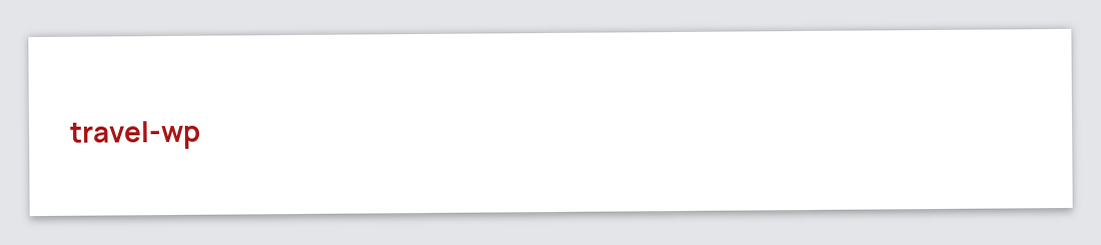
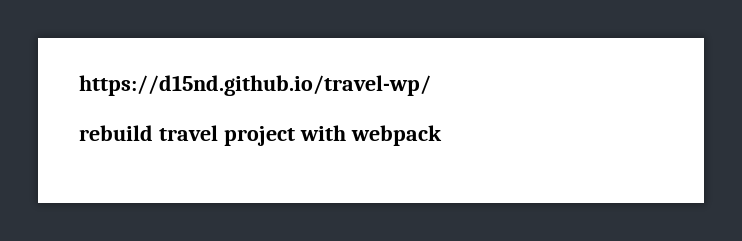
[69,120,201,150] travel-wp -> [79,75,431,96] [79,125,442,146] https://d15nd.github.io/travel-wp/ // rebuild travel project with webpack

